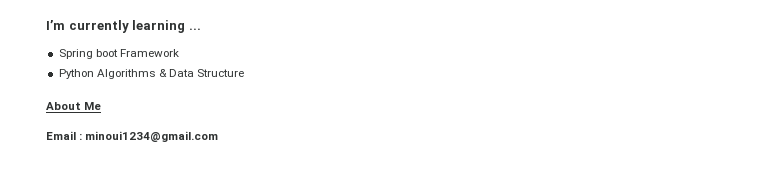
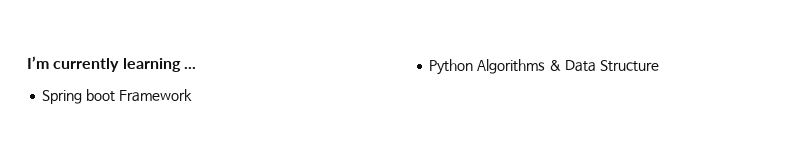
[46,102,102,110] [46,131,219,142] // About Me // Email : minoui1234@gmail.com -> (659, 66) none

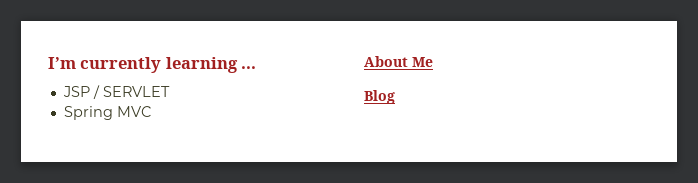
[42,89,192,104] [429,59,659,75] Spring boot Framework // Python Algorithms & Data Structure -> [62,85,170,99] [63,106,151,120] [364,56,433,67] [364,90,395,104] JSP / SERVLET // Spring MVC // About Me // Blog

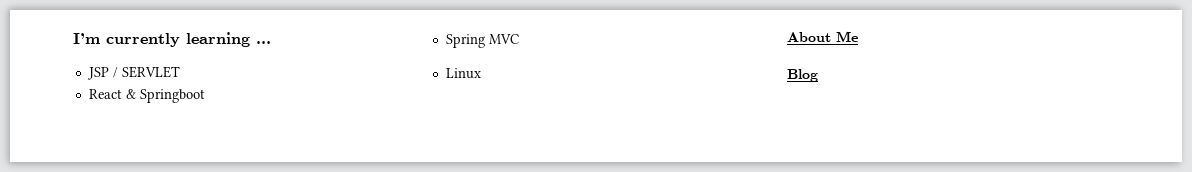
(170, 91) none -> [88,89,205,103] // React & Springboot
(151, 111) none -> [445,68,481,79] // Linux

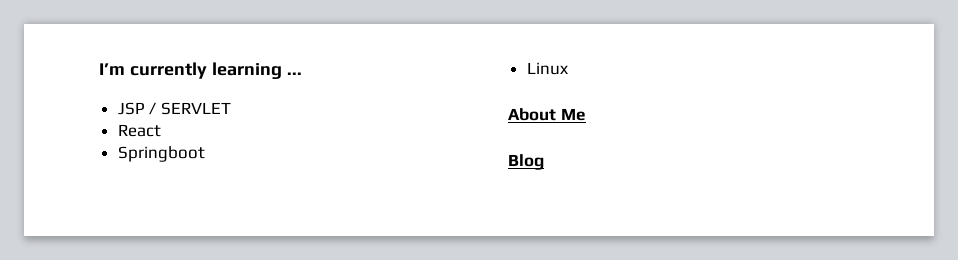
[125,89,136,99] & -> (161, 130) //
[445,34,519,48] // Spring MVC -> (205, 154) none

